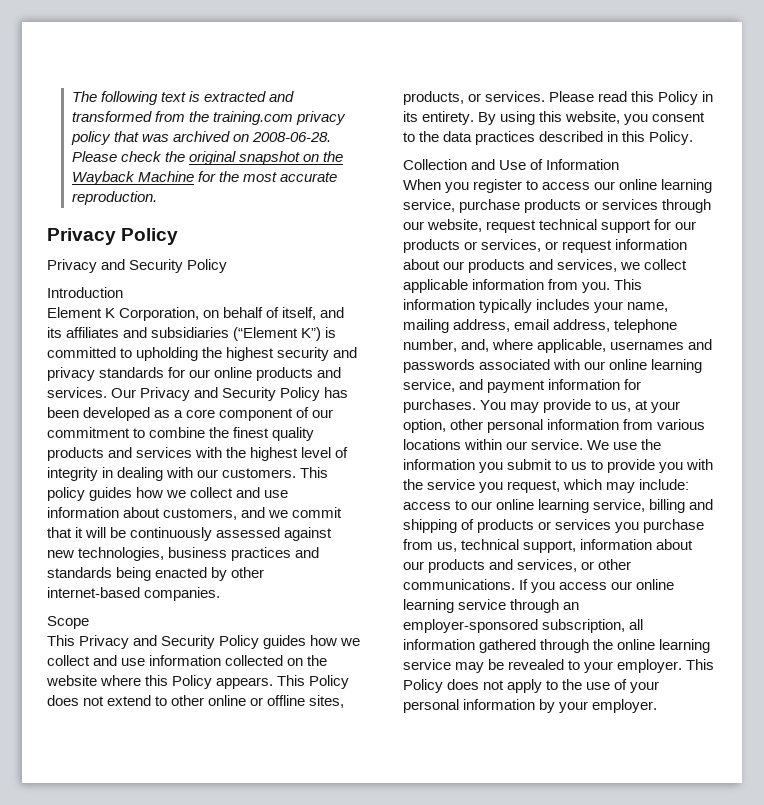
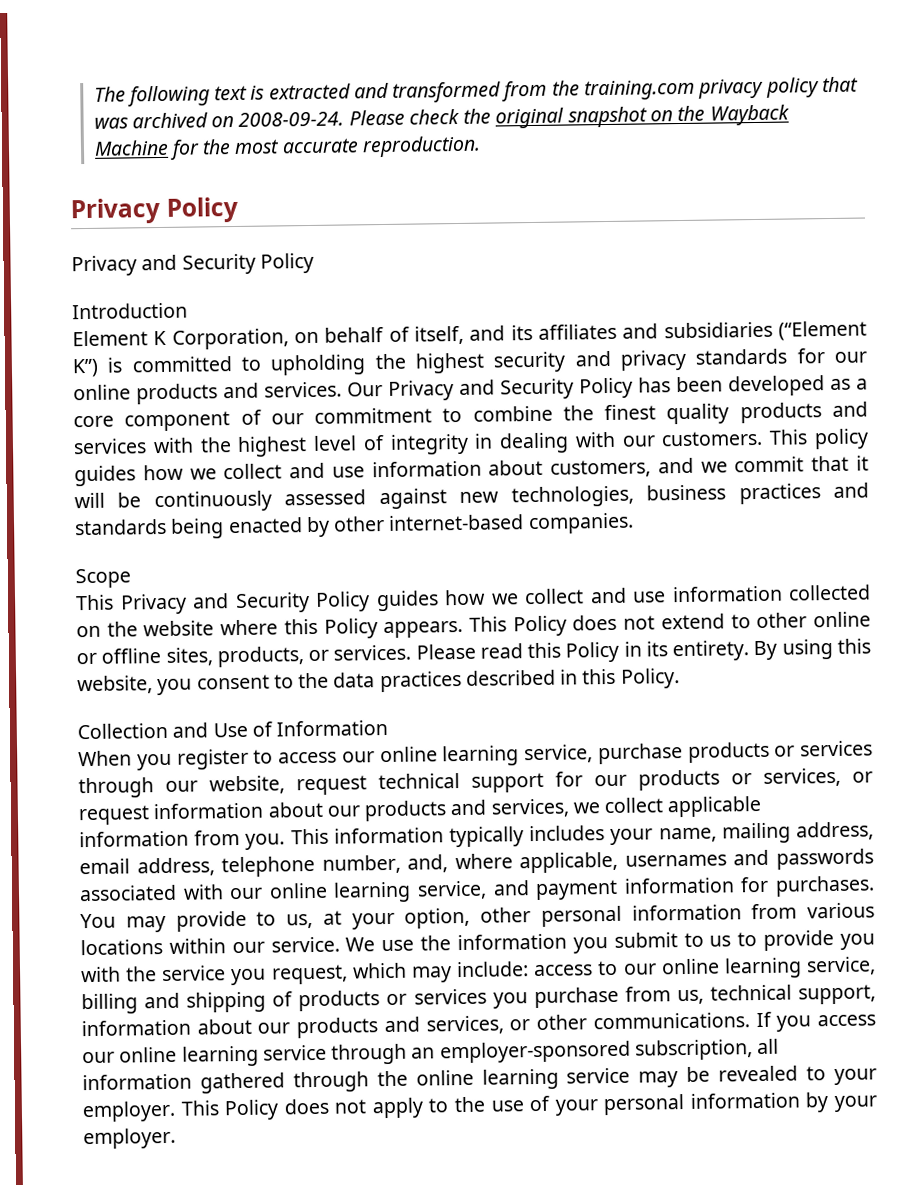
[252,132,332,142] 2008-06-28. -> [238,111,345,127] 2008-09-24.

